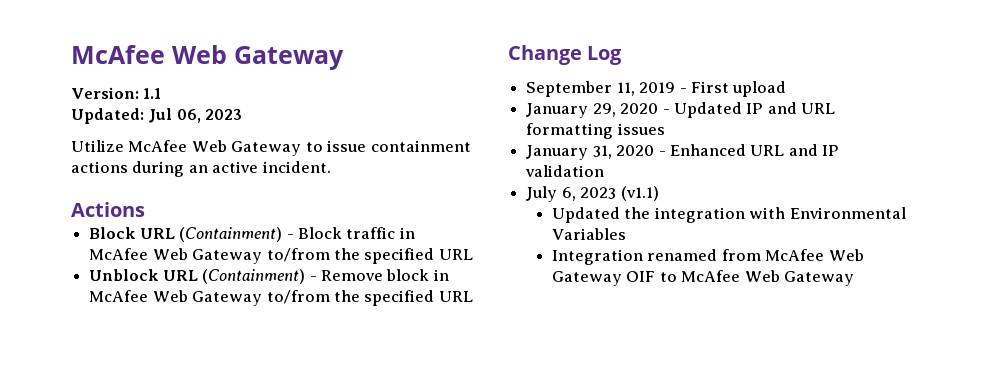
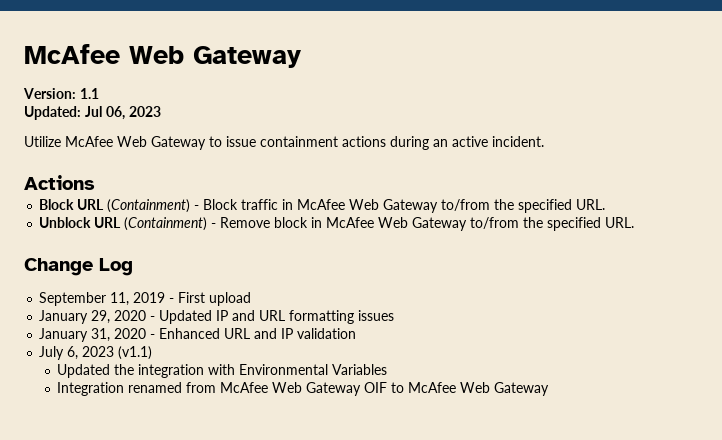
[438,249,473,260] URL -> [576,199,606,210] URL.
[438,291,473,302] URL -> [605,217,635,228] URL.

